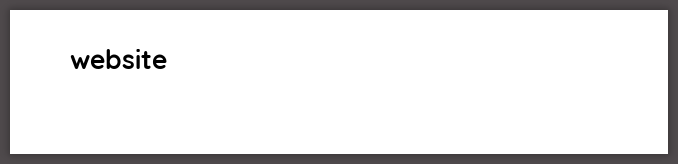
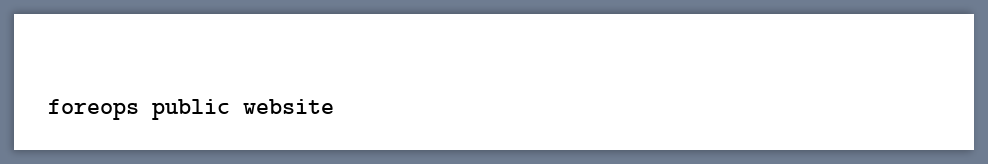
(70, 58) none -> [48,99,230,120] foreops public

